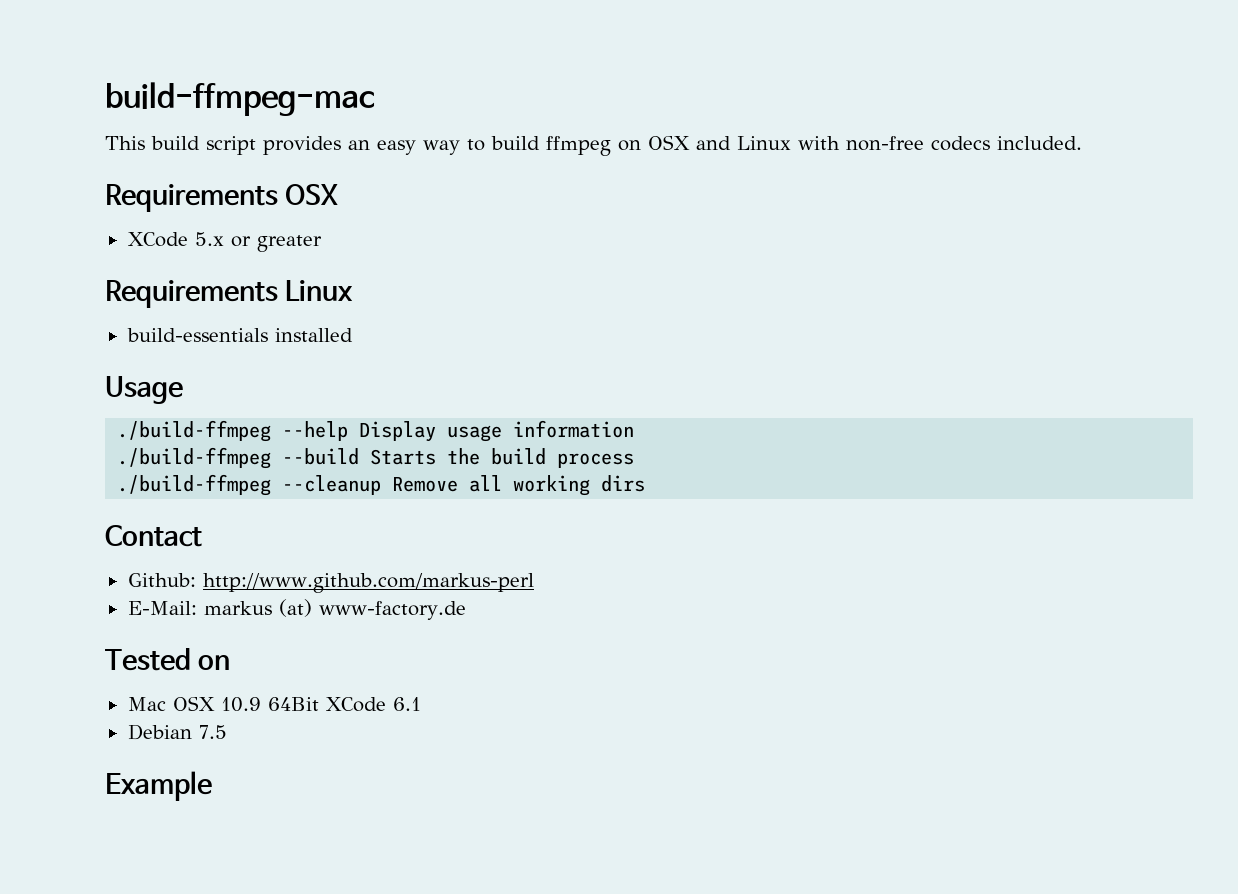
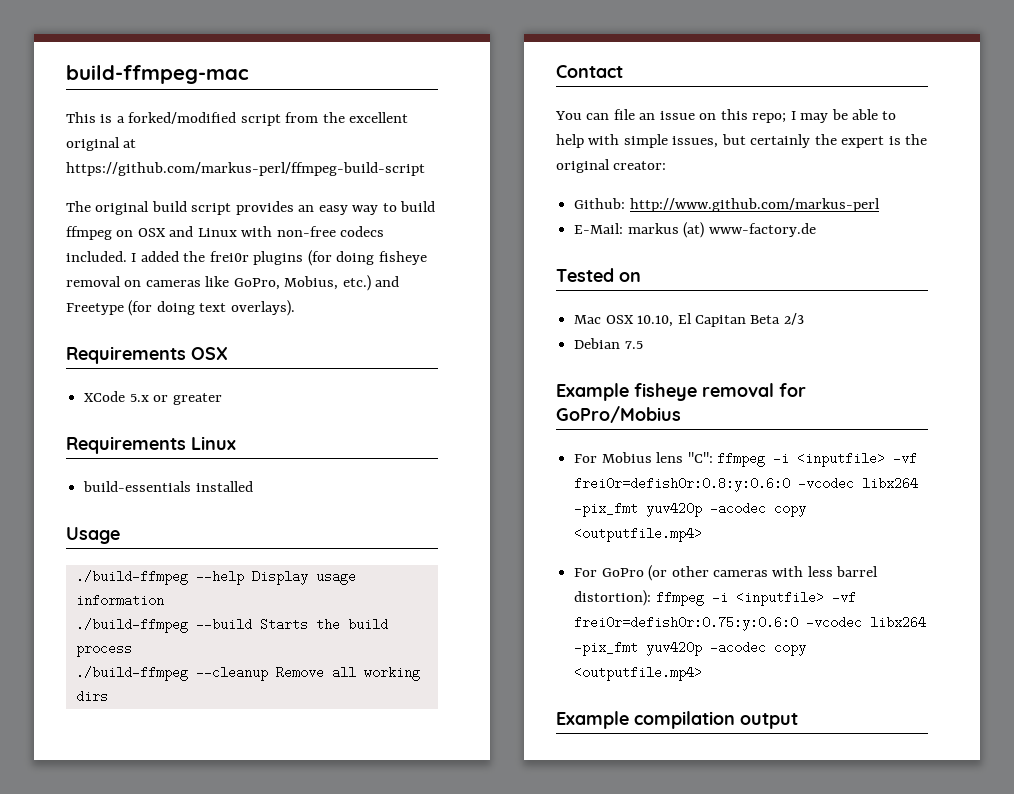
(145, 143) none -> [100,112,409,126] [66,137,137,151] [66,162,425,176] [66,201,150,215] is a forked/modified script from the excellent original at https://github.com/markus-perl/ffmpeg-build-script // The original
(1082, 143) none -> [131,250,427,266] [66,275,400,291] [66,300,295,316] I added the frei0r plugins (for doing fisheye removal on cameras like GoPro, Mobius, etc.) and Freetype (for doing text overlays).
(202, 536) none -> [555,109,897,123] [556,134,928,148] [556,159,667,173] // You can file an issue on this repo; I may be able to help with simple issues, but certainly the expert is the original creator:
[220,697,421,712] [127,724,227,740] [105,771,212,801] 10.9 64Bit XCode 6.1 // Debian 7.5 // Example -> [637,313,804,327] [574,338,643,349] [556,383,806,401] [556,406,681,423] [574,452,917,467] [574,477,919,492] [574,502,807,517] [574,527,703,542] [574,565,879,581] [574,590,856,606] [574,616,927,631] [574,641,807,656] [574,666,703,681] [556,711,798,729] 10.10, El Capitan Beta 2/3 // Debian 7.5 // Example fisheye removal for GoPro/Mobius // For Mobius lens "C": ffmpeg -i <inputfile> -vf frei0r=defish0r:0.8:y:0.6:0 -vcodec libx264 -pix_fmt yuv420p -acodec copy <outputfile.mp4> // For GoPro (or other cameras with less barrel distortion): ffmpeg -i <inputfile> -vf frei0r=defish0r:0.75:y:0.6:0 -vcodec libx264 -pix_fmt yuv420p -acodec copy <outputfile.mp4> // Example compilation output

